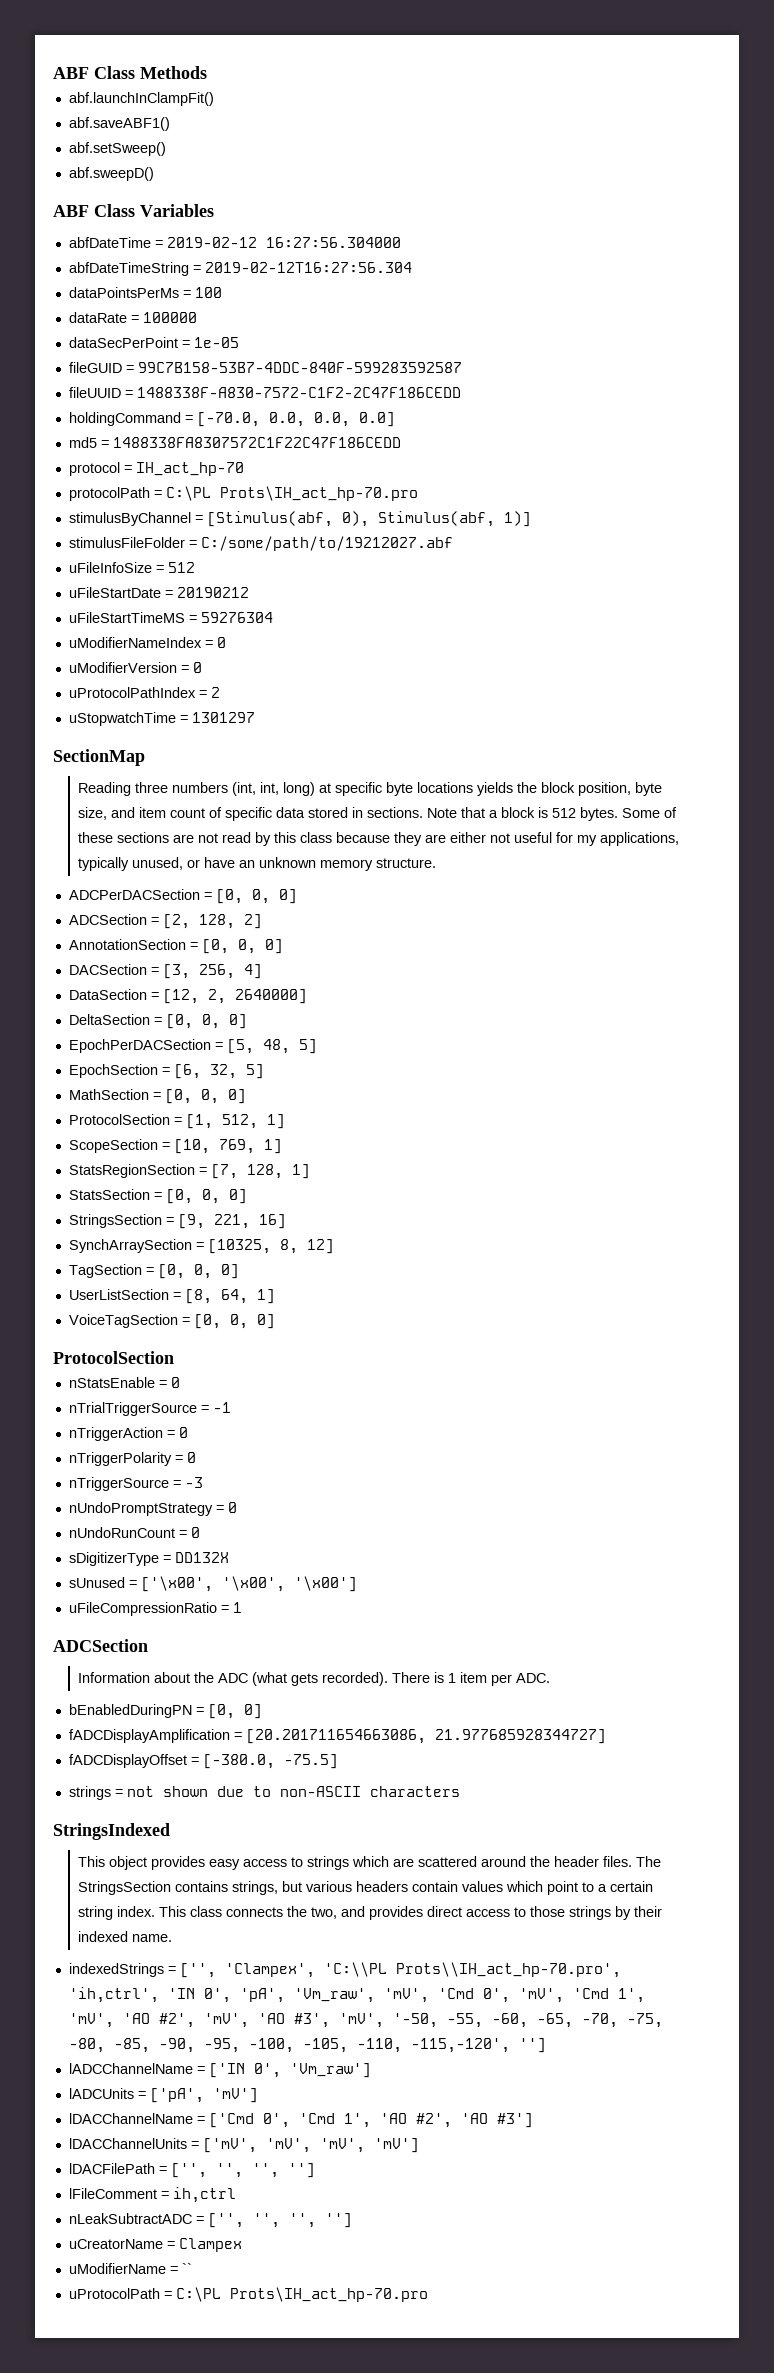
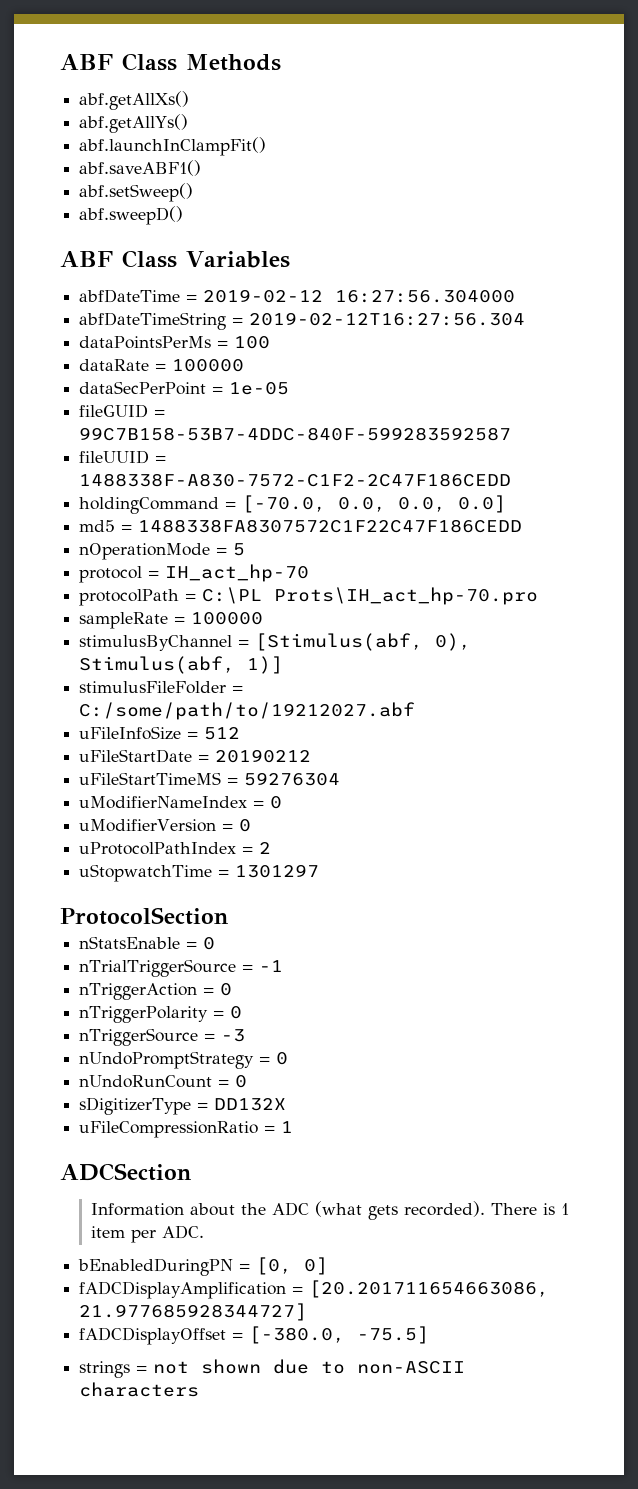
(207, 72) none -> [79,91,190,110] [79,114,189,133] // abf.getAllXs() // abf.getAllYs()
(401, 442) none -> [79,543,246,560] // nOperationMode = 5
(418, 493) none -> [79,612,264,629] // sampleRate = 100000
[53,749,145,766] [77,782,662,796] [77,807,677,821] [77,832,679,846] [77,857,436,871] [68,889,297,904] [68,914,262,929] [68,939,283,954] [68,964,262,979] [68,989,307,1004] [68,1014,247,1029] [68,1039,317,1054] [68,1064,264,1079] [68,1089,246,1104] [68,1114,285,1129] [68,1139,282,1154] [68,1164,310,1179] [68,1189,247,1204] [68,1214,286,1229] [68,1239,334,1254] [68,1264,239,1279] [68,1289,275,1304] [68,1314,275,1329] // SectionMap // Reading three numbers (int, int, long) at specific byte locations yields the block position, byte size, and item count of specific data stored in sections. Note that a block is 512 bytes. Some of these sections are not read by this class because they are either not useful for my applications, typically unused, or have an unknown memory structure. // ADCPerDACSection = [0, 0, 0] // ADCSection = [2, 128, 2] // AnnotationSection = [0, 0, 0] // DACSection = [3, 256, 4] // DataSection = [12, 2, 2640000] // DeltaSection = [0, 0, 0] // EpochPerDACSection = [5, 48, 5] // EpochSection = [6, 32, 5] // MathSection = [0, 0, 0] // ProtocolSection = [1, 512, 1] // ScopeSection = [10, 769, 1] // StatsRegionSection = [7, 128, 1] // StatsSection = [0, 0, 0] // StringsSection = [9, 221, 16] // SynchArraySection = [10325, 8, 12] // TagSection = [0, 0, 0] // UserListSection = [8, 64, 1] // VoiceTagSection = [0, 0, 0] -> (320, 871) none
[68,1576,357,1592] // sUnused = ['\x00', '\x00', '\x00'] -> (287, 1104) none
[53,1823,170,1840] [77,1856,661,1870] [77,1881,653,1895] [77,1906,662,1920] [77,1931,172,1942] [68,1962,621,1978] [68,1987,645,2003] [68,2013,663,2028] [68,2038,546,2053] [68,2063,371,2078] [68,2088,258,2103] [68,2113,533,2128] [68,2138,419,2153] [68,2163,315,2178] [68,2187,236,2203] [68,2213,352,2228] [68,2238,242,2252] [68,2263,192,2274] [68,2287,428,2302] // StringsIndexed // This object provides easy access to strings which are scattered around the header files. The StringsSection contains strings, but various headers contain values which point to a certain string index. This class connects the two, and provides direct access to those strings by their indexed name. // indexedStrings = ['', 'Clampex', 'C:\\PL Prots\\IH_act_hp-70.pro', 'ih,ctrl', 'IN 0', 'pA', 'Vm_raw', 'mV', 'Cmd 0', 'mV', 'Cmd 1', 'mV', 'AO #2', 'mV', 'AO #3', 'mV', '-50, -55, -60, -65, -70, -75, -80, -85, -90, -95, -100, -105, -110, -115,-120', ''] // lADCChannelName = ['IN 0', 'Vm_raw'] // lADCUnits = ['pA', 'mV'] // lDACChannelName = ['Cmd 0', 'Cmd 1', 'AO #2', 'AO #3'] // lDACChannelUnits = ['mV', 'mV', 'mV', 'mV'] // lDACFilePath = ['', '', '', ''] // lFileComment = ih,ctrl // nLeakSubtractADC = ['', '', '', ''] // uCreatorName = Clampex // uModifierName = `` // uProtocolPath = C:\PL Prots\IH_act_hp-70.pro -> (200, 1389) none

